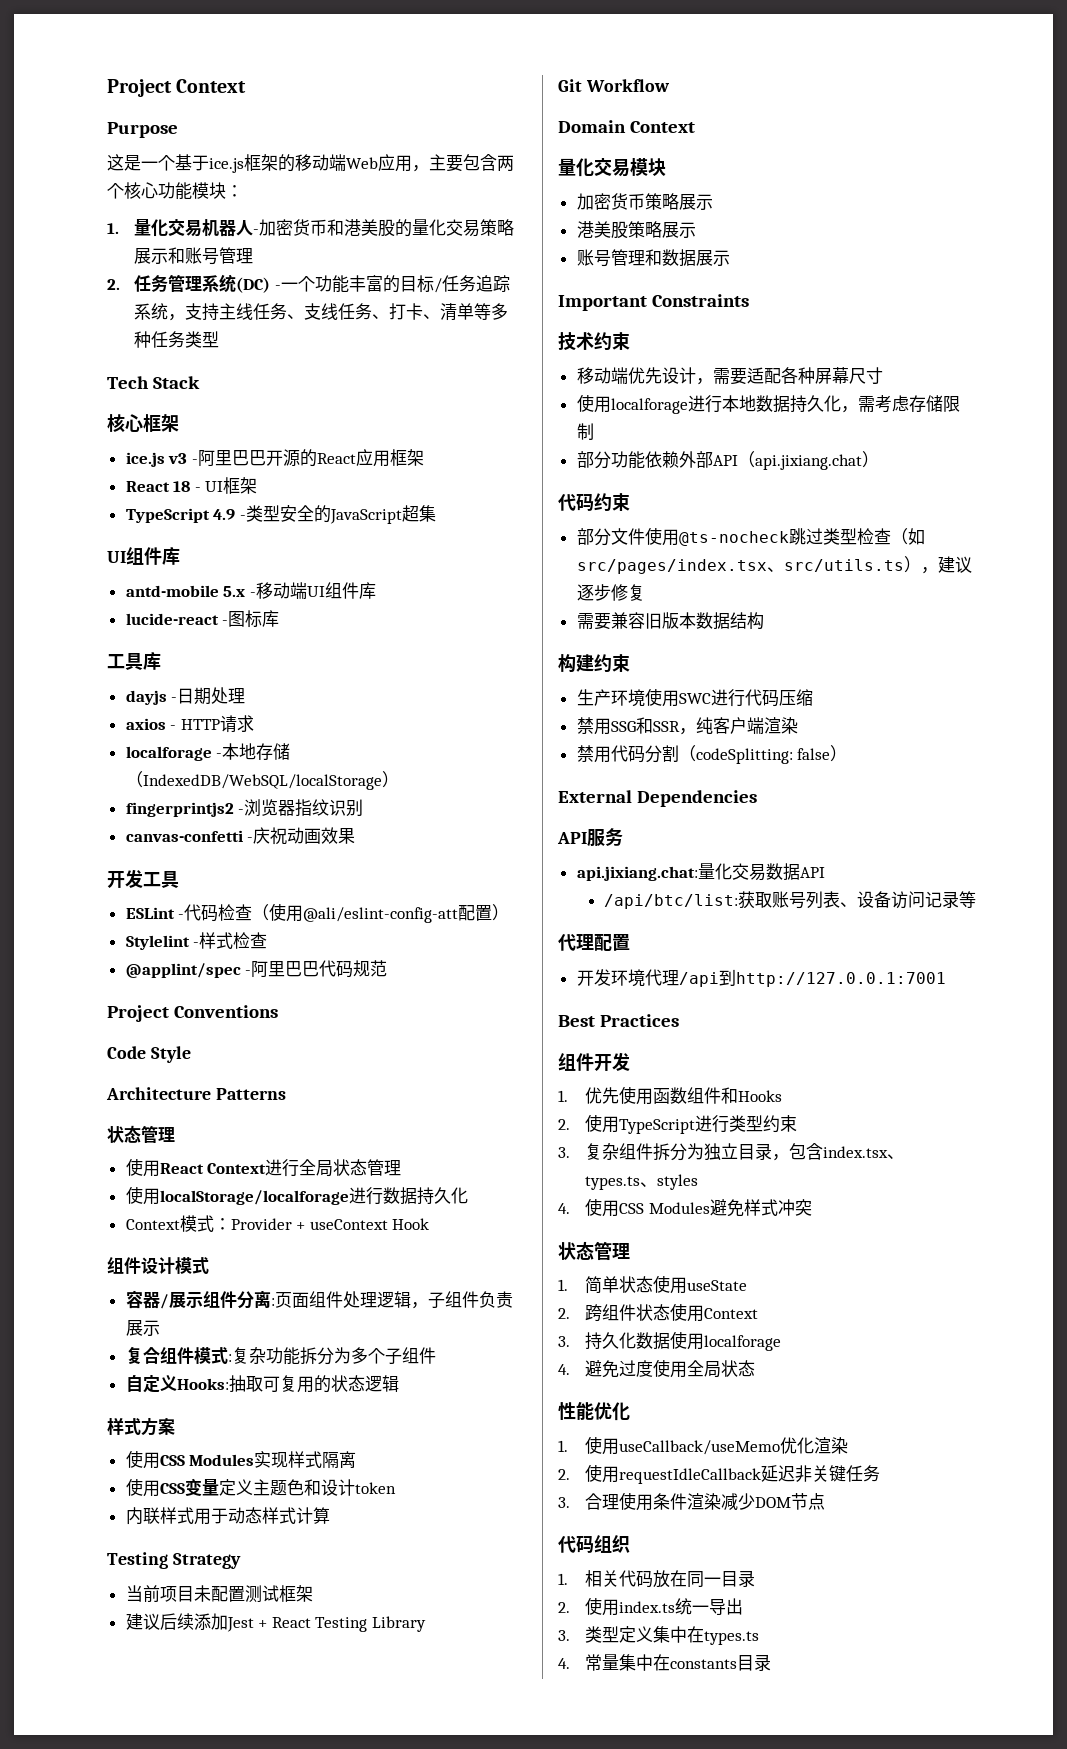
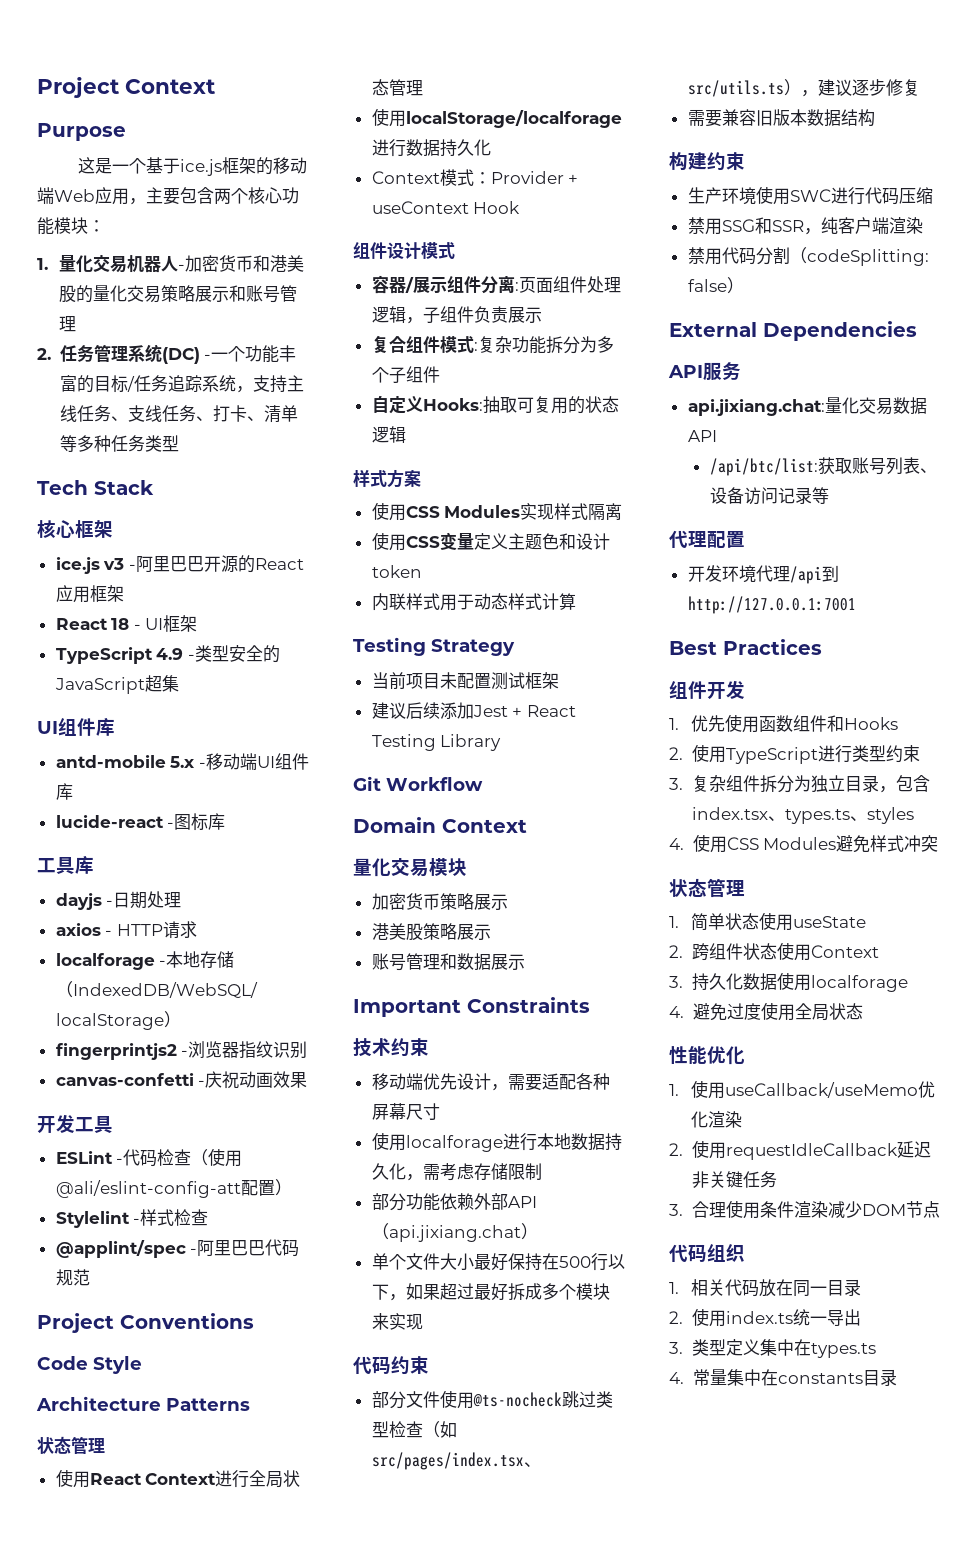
(879, 459) none -> [371,1253,625,1271] [371,1283,610,1301] [371,1313,423,1330] // 单个文件大小最好保持在500行以下，如果超过最好拆成多个模块来实现

